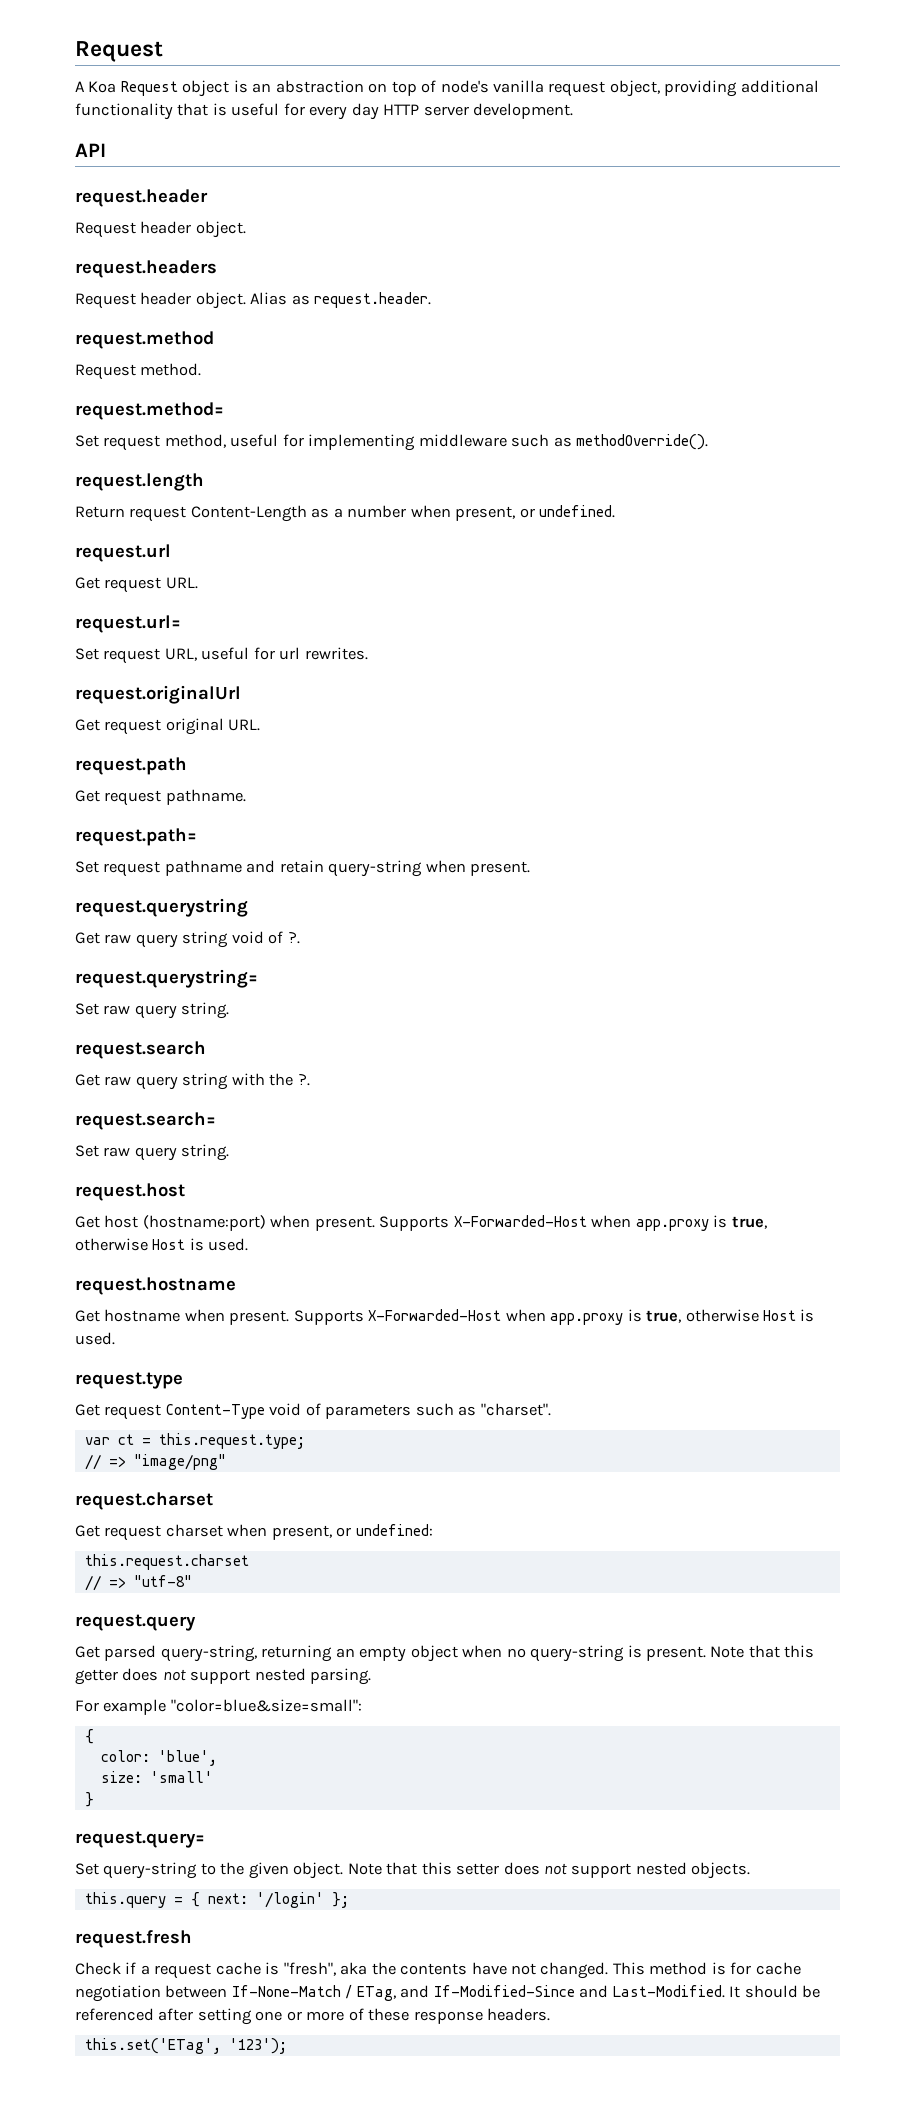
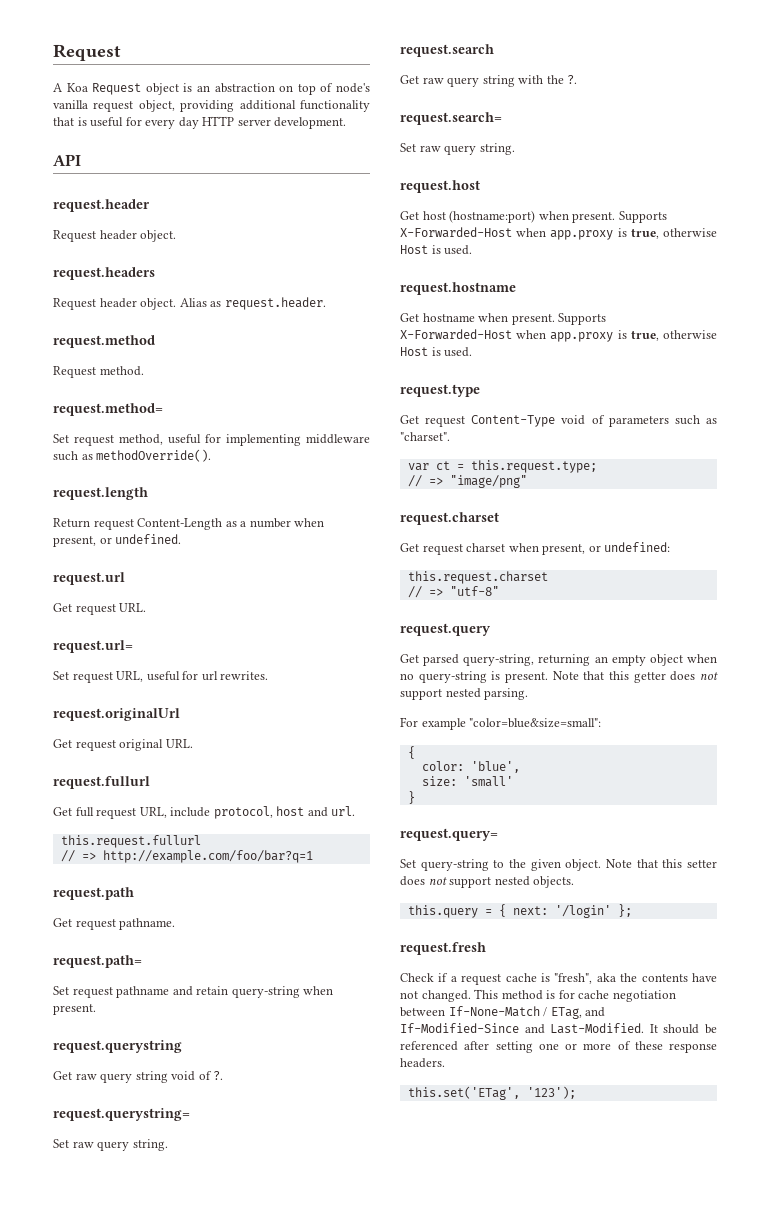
(261, 725) none -> [53,776,150,789] [53,806,356,819] [60,835,201,848] [60,850,313,863] // request.fullurl // Get full request URL, include protocol, host and url. // this.request.fullurl // // => http://example.com/foo/bar?q=1

